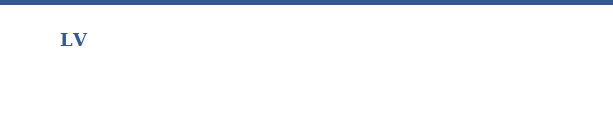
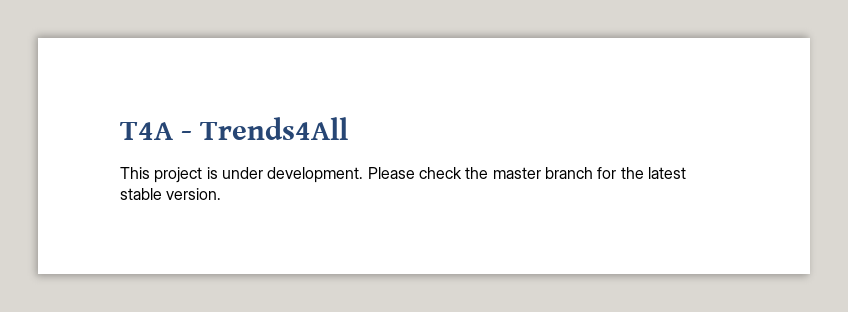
[60,33,88,46] LV -> [120,117,348,140] [120,167,686,183] [120,188,222,200] T4A - Trends4All // This project is under development. Please check the master branch for the latest stable version.

